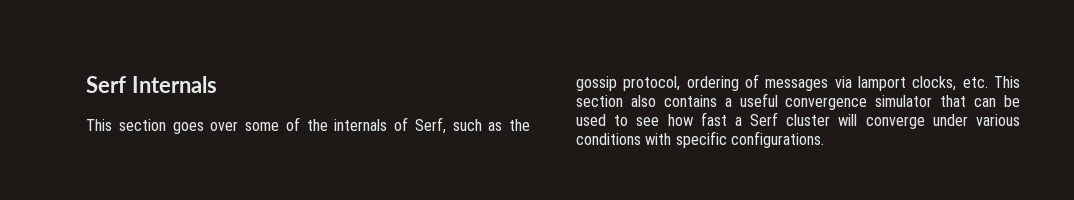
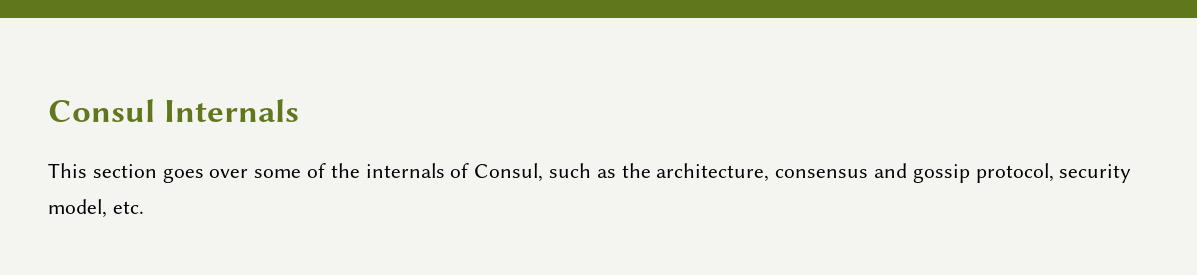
[86,76,126,93] Serf -> [48,99,155,122] Consul
[414,117,446,134] Serf, -> [474,163,544,182] Consul,
[576,74,1020,91] [576,93,1021,110] [576,112,1020,129] [576,131,824,148] gossip protocol, ordering of messages via lamport clocks, etc. This section also contains a useful convergence simulator that can be used to see how fast a Serf cluster will converge under various conditions with specific configurations. -> [656,163,1132,183] [48,199,144,218] architecture, consensus and gossip protocol, security model, etc.

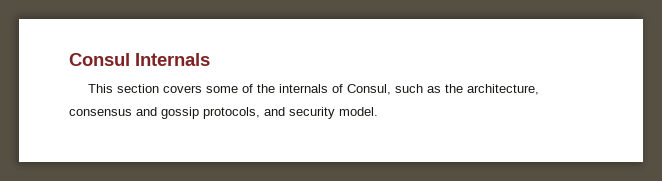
[162,168,249,183] goes over -> [162,85,202,93] covers
[975,163,1132,183] [48,199,144,218] protocol, security model, etc. -> [203,107,378,119] protocols, and security model.

